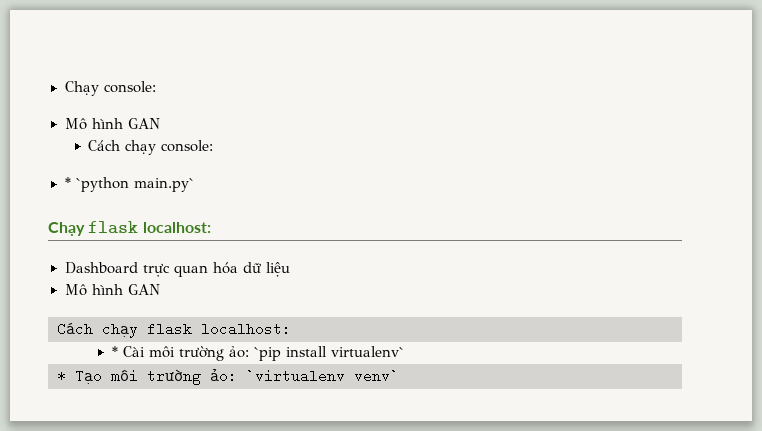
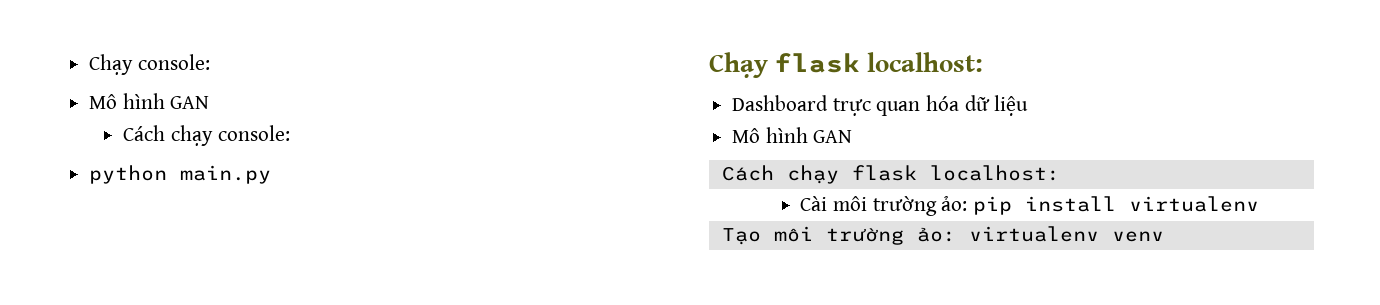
[64,177,194,192] * `python main.py` -> [89,165,272,184] python main.py
[111,346,118,357] * -> (1060, 173) none
[253,346,404,361] [57,369,66,383] `pip install virtualenv` // * -> [973,196,1260,215] pip install virtualenv //
[246,369,399,383] `virtualenv venv` -> [968,226,1164,242] virtualenv venv

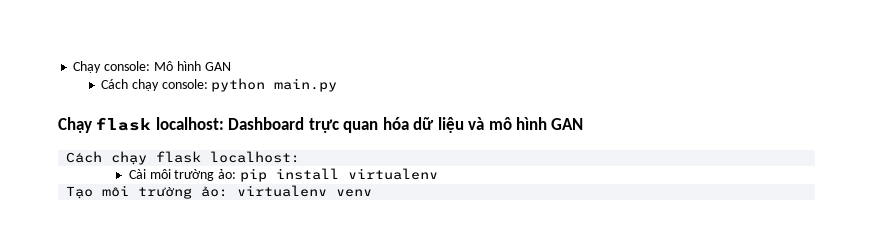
(210, 62) // -> (151, 66) none
(290, 133) // -> (208, 84) none
(984, 62) // -> (224, 123) none
[732,128,761,143] // Mô -> [468,117,512,130] và mô

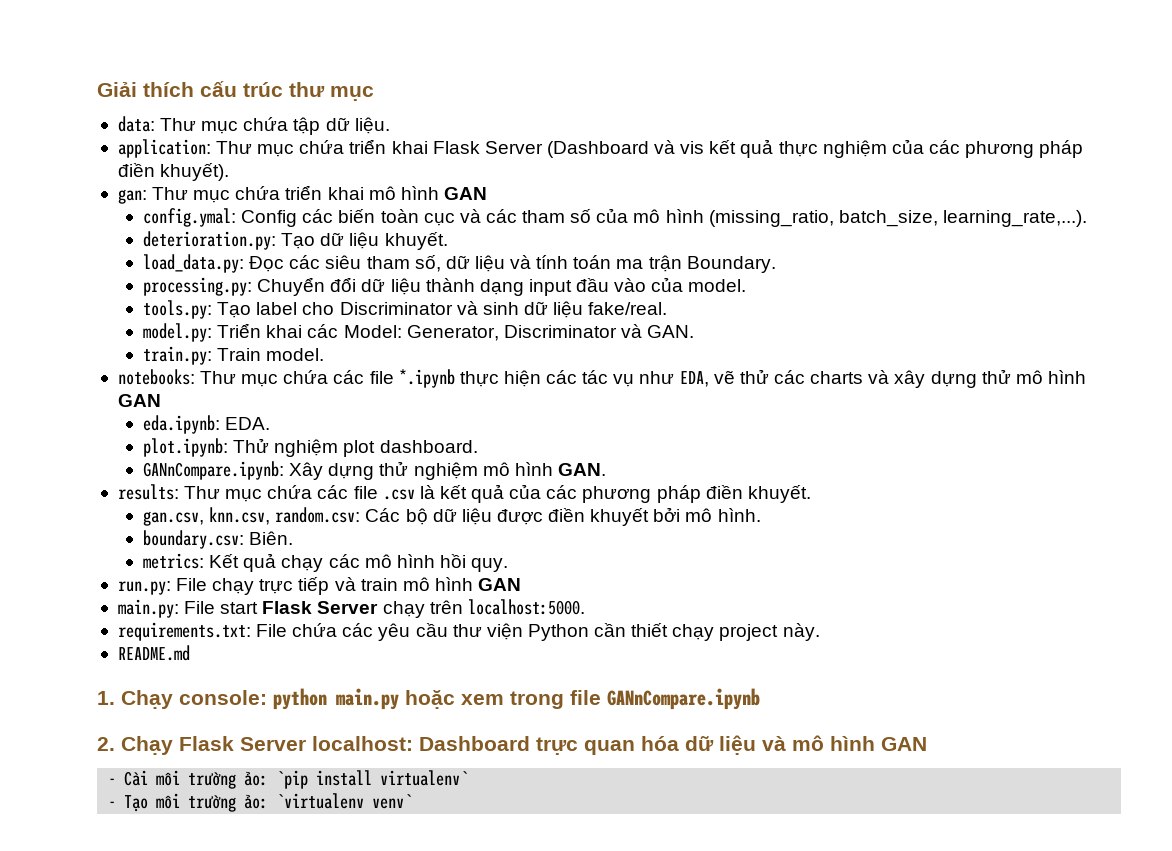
[73,61,231,73] [101,78,338,92] [58,117,152,133] Chạy console: Mô hình GAN // Cách chạy console: python main.py // Chạy flask -> [97,81,374,101] [117,116,390,135] [117,139,1084,158] [117,163,230,181] [117,185,487,204] [143,208,1087,227] [143,231,448,250] [143,254,776,273] [143,277,747,296] [143,300,668,319] [143,323,695,342] [143,346,325,365] [117,369,1086,388] [117,394,161,407] [143,415,271,434] [143,438,478,457] [143,461,606,480] [117,484,811,503] [143,507,761,526] [143,530,294,549] [143,553,509,572] [117,577,522,595] [117,599,585,618] [117,622,820,641] [117,645,190,661] [97,688,760,710] [97,736,306,755] Giải thích cấu trúc thư mục // data: Thư mục chứa tập dữ liệu. // application: Thư mục chứa triển khai Flask Server (Dashboard và vis kết quả thực nghiệm của các phương pháp điền khuyết). // gan: Thư mục chứa triển khai mô hình GAN // config.ymal: Config các biến toàn cục và các tham số của mô hình (missing_ratio, batch_size, learning_rate,...). // deterioration.py: Tạo dữ liệu khuyết. // load_data.py: Đọc các siêu tham số, dữ liệu và tính toán ma trận Boundary. // processing.py: Chuyển đổi dữ liệu thành dạng input đầu vào của model. // tools.py: Tạo label cho Discriminator và sinh dữ liệu fake/real. // model.py: Triển khai các Model: Generator, Discriminator và GAN. // train.py: Train model. // notebooks: Thư mục chứa các file *.ipynb thực hiện các tác vụ như EDA, vẽ thử các charts và xây dựng thử mô hình GAN // eda.ipynb: EDA. // plot.ipynb: Thử nghiệm plot dashboard. // GANnCompare.ipynb: Xây dựng thử nghiệm mô hình GAN. // results: Thư mục chứa các file .csv là kết quả của các phương pháp điền khuyết. // gan.csv, knn.csv, random.csv: Các bộ dữ liệu được điền khuyết bởi mô hình. // boundary.csv: Biên. // metrics: Kết quả chạy các mô hình hồi quy. // run.py: File chạy trực tiếp và train mô hình GAN // main.py: File start Flask Server chạy trên localhost:5000. // requirements.txt: File chứa các yêu cầu thư viện Python cần thiết chạy project này. // README.md // 1. Chạy console: python main.py hoặc xem trong file GANnCompare.ipynb // 2. Chạy Flask Server
[66,151,301,165] [128,168,439,182] Cách chạy flask localhost: // Cài môi trường ảo: pip install virtualenv // -> [108,770,469,789] [108,801,117,808] - Cài môi trường ảo: `pip install virtualenv` // -
[237,185,373,197] virtualenv venv -> [276,793,413,809] `virtualenv venv`

